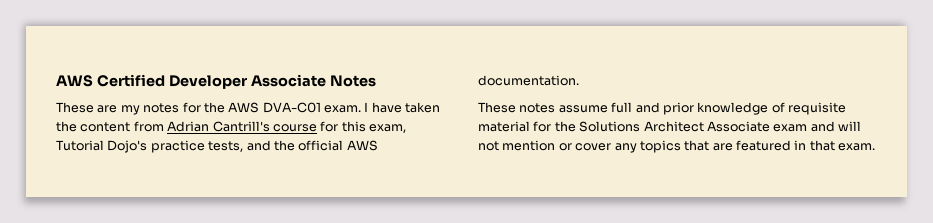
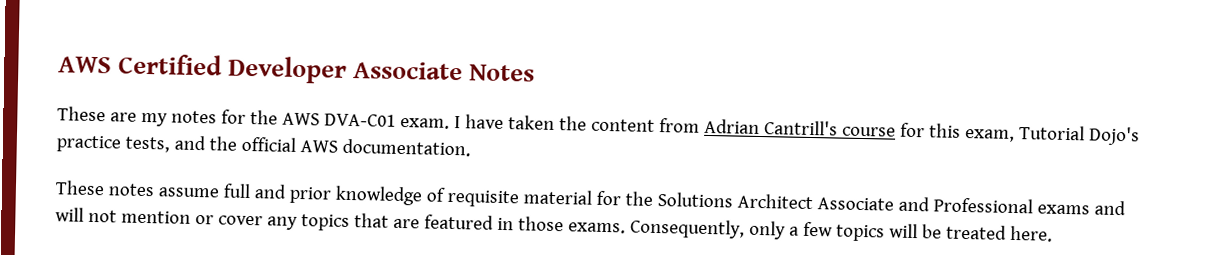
[773,124,808,132] exam -> [897,196,1090,215] and Professional exams
[809,140,876,151] that exam. -> [517,216,1053,242] those exams. Consequently, only a few topics will be treated here.

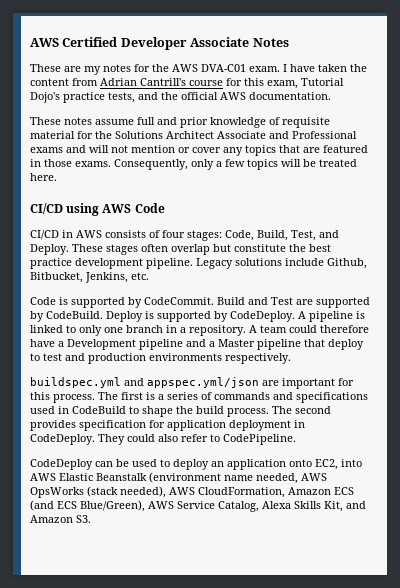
(1053, 233) none -> [30,203,165,216] [30,230,339,241] [30,244,331,255] [30,258,367,269] [30,272,149,283] [30,297,370,308] [30,311,365,322] [30,325,369,336] [30,339,364,350] [30,353,291,364] [30,377,354,389] [30,392,368,403] [30,406,331,417] [30,420,305,431] [30,434,296,445] [30,459,362,470] [30,472,327,484] [30,486,354,498] [30,500,366,512] [30,515,91,523] // CI/CD using AWS Code // CI/CD in AWS consists of four stages: Code, Build, Test, and Deploy. These stages often overlap but constitute the best practice development pipeline. Legacy solutions include Github, Bitbucket, Jenkins, etc. // Code is supported by CodeCommit. Build and Test are supported by CodeBuild. Deploy is supported by CodeDeploy. A pipeline is linked to only one branch in a repository. A team could therefore have a Development pipeline and a Master pipeline that deploy to test and production environments respectively. // buildspec.yml and appspec.yml/json are important for this process. The first is a series of commands and specifications used in CodeBuild to shape the build process. The second provides specification for application deployment in CodeDeploy. They could also refer to CodePipeline. // CodeDeploy can be used to deploy an application onto EC2, into AWS Elastic Beanstalk (environment name needed, AWS OpsWorks (stack needed), AWS CloudFormation, Amazon ECS (and ECS Blue/Green), AWS Service Catalog, Alexa Skills Kit, and Amazon S3.

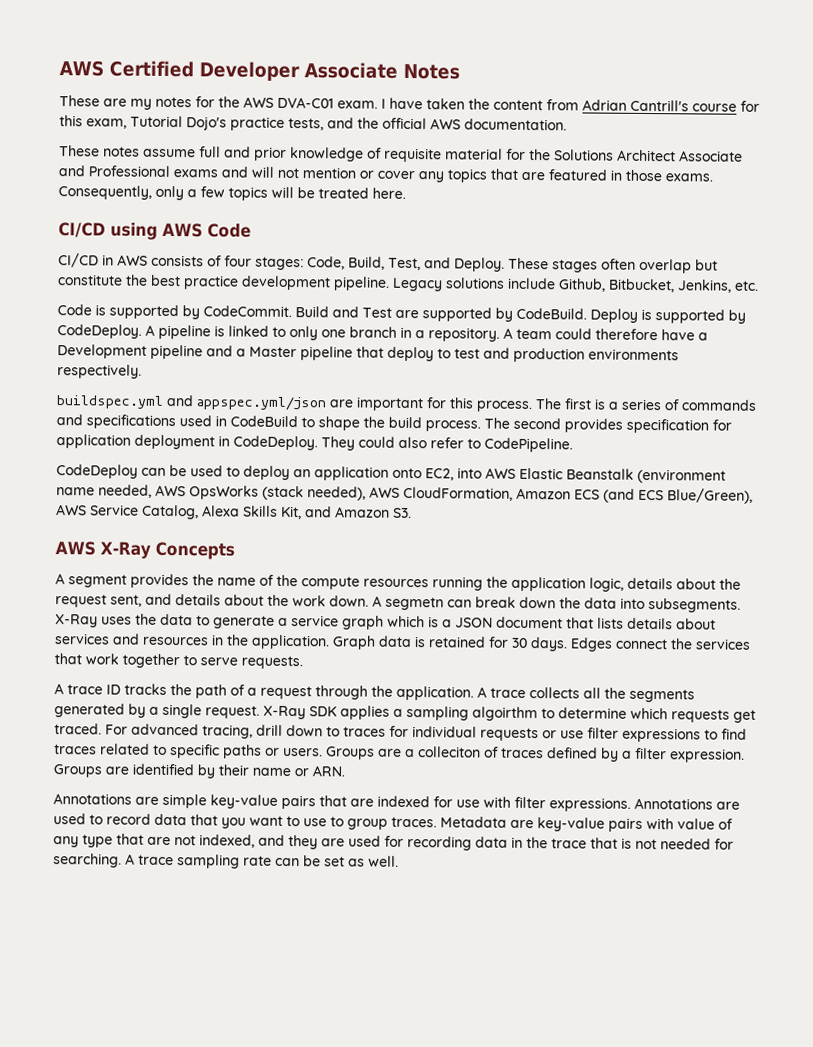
(91, 519) none -> [55,541,235,560] [55,573,741,592] [55,593,741,613] [55,613,716,630] [54,633,751,652] [54,653,303,670] [54,683,695,703] [54,703,756,723] [54,723,747,743] [54,743,745,763] [53,763,345,779] [53,793,740,812] [53,813,733,832] [53,833,734,851] [53,853,399,869] // AWS X-Ray Concepts // A segment provides the name of the compute resources running the application logic, details about the request sent, and details about the work down. A segmetn can break down the data into subsegments. X-Ray uses the data to generate a service graph which is a JSON document that lists details about services and resources in the application. Graph data is retained for 30 days. Edges connect the services that work together to serve requests. // A trace ID tracks the path of a request through the application. A trace collects all the segments generated by a single request. X-Ray SDK applies a sampling algoirthm to determine which requests get traced. For advanced tracing, drill down to traces for individual requests or use filter expressions to find traces related to specific paths or users. Groups are a colleciton of traces defined by a filter expression. Groups are identified by their name or ARN. // Annotations are simple key-value pairs that are indexed for use with filter expressions. Annotations are used to record data that you want to use to group traces. Metadata are key-value pairs with value of any type that are not indexed, and they are used for recording data in the trace that is not needed for searching. A trace sampling rate can be set as well.

